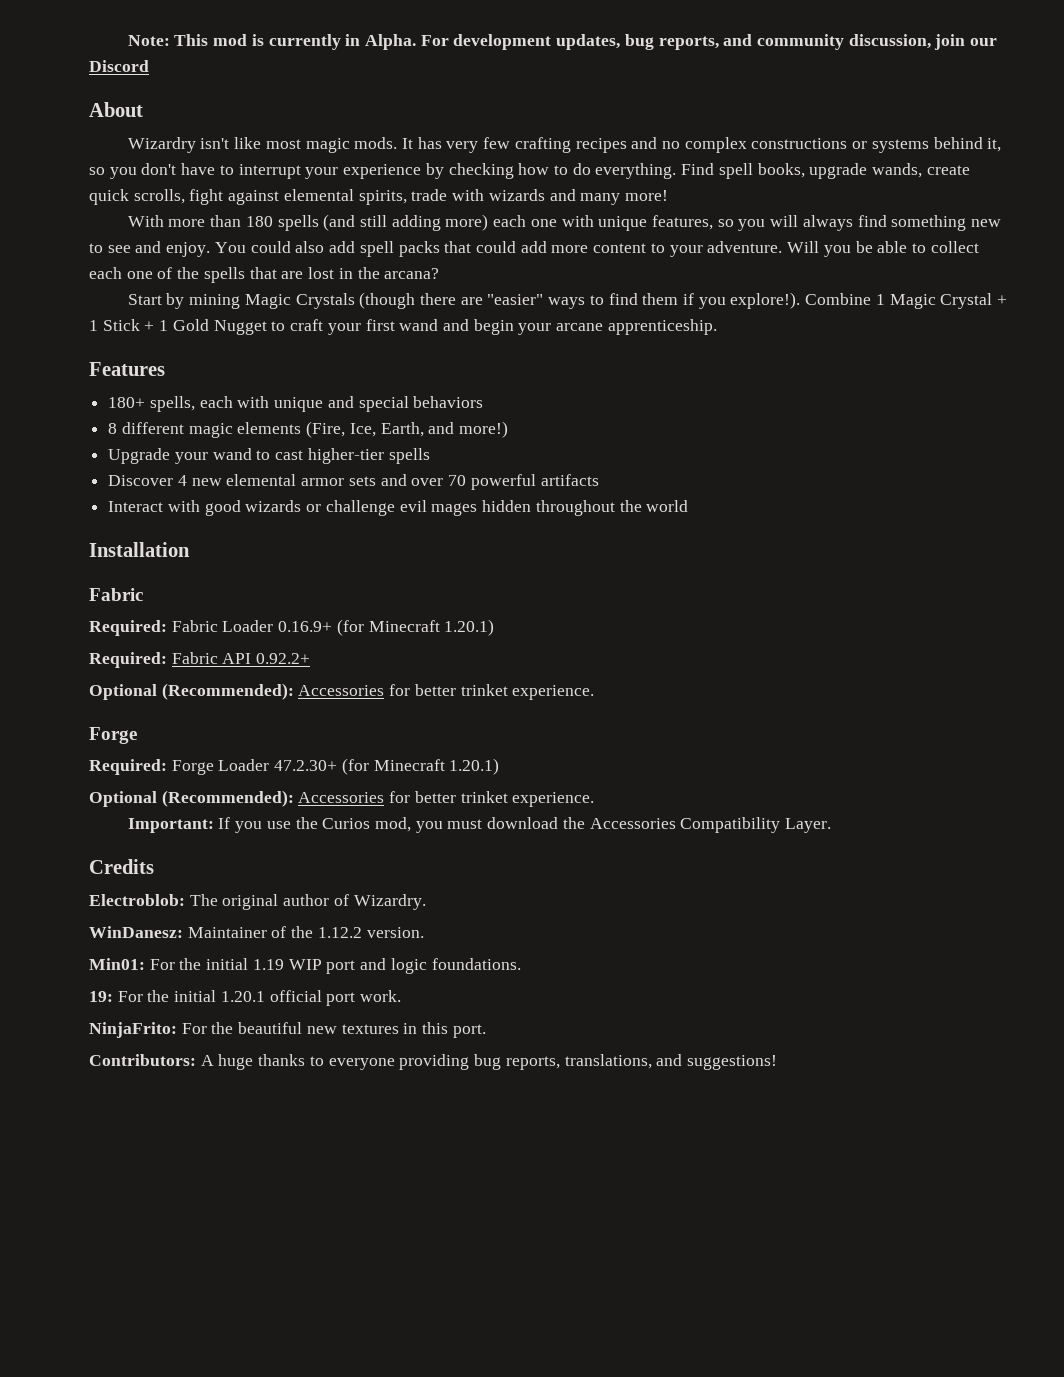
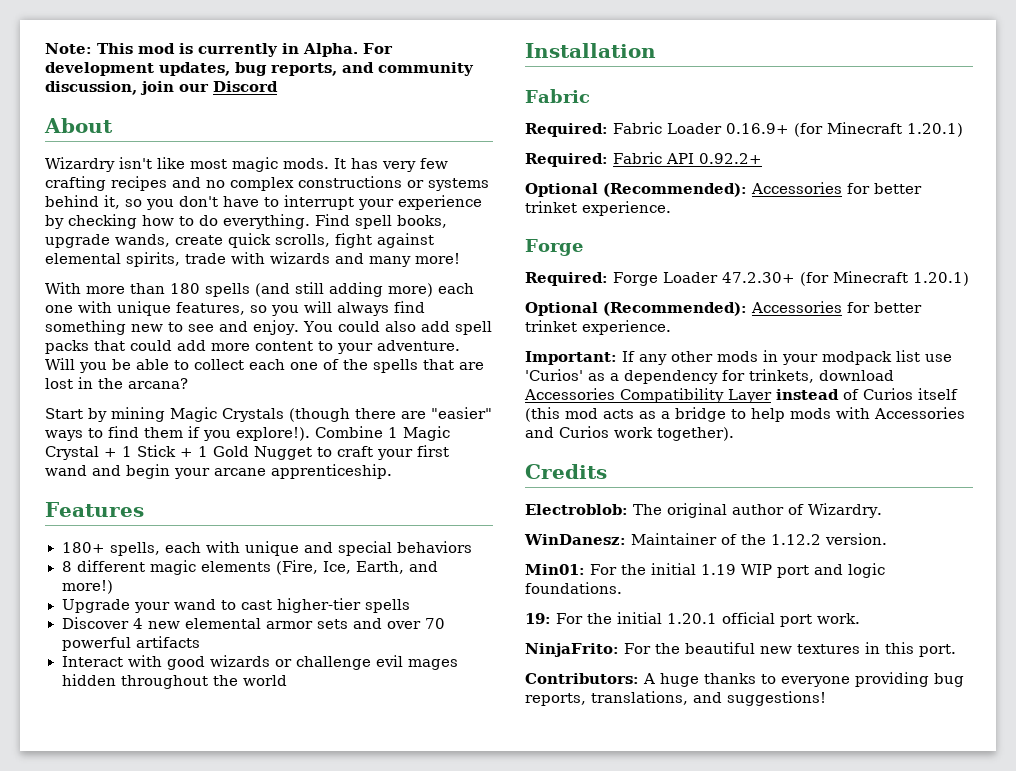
[235,817,832,833] you use the Curios mod, you must download the Accessories Compatibility Layer. -> [639,350,952,365] [525,369,894,384] [524,388,958,403] [525,407,965,422] [525,426,734,441] any other mods in your modpack list use 'Curios' as a dependency for trinkets, download Accessories Compatibility Layer instead of Curios itself (this mod acts as a bridge to help mods with Accessories and Curios work together).

